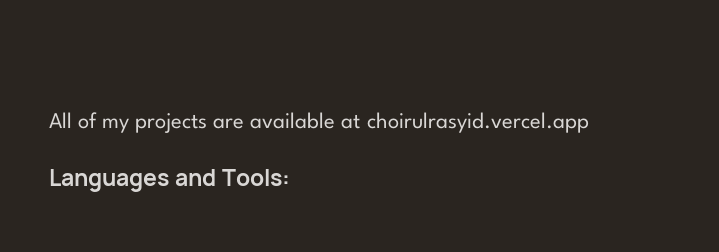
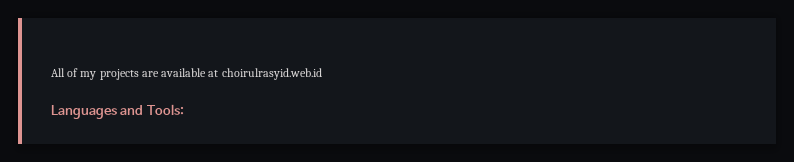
[366,112,589,133] choirulrasyid.vercel.app -> [221,68,322,80] choirulrasyid.web.id

